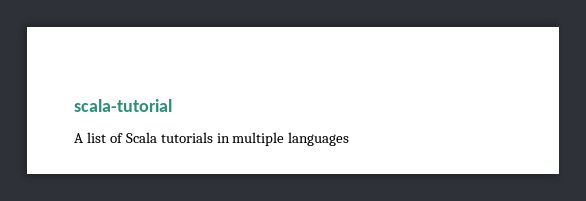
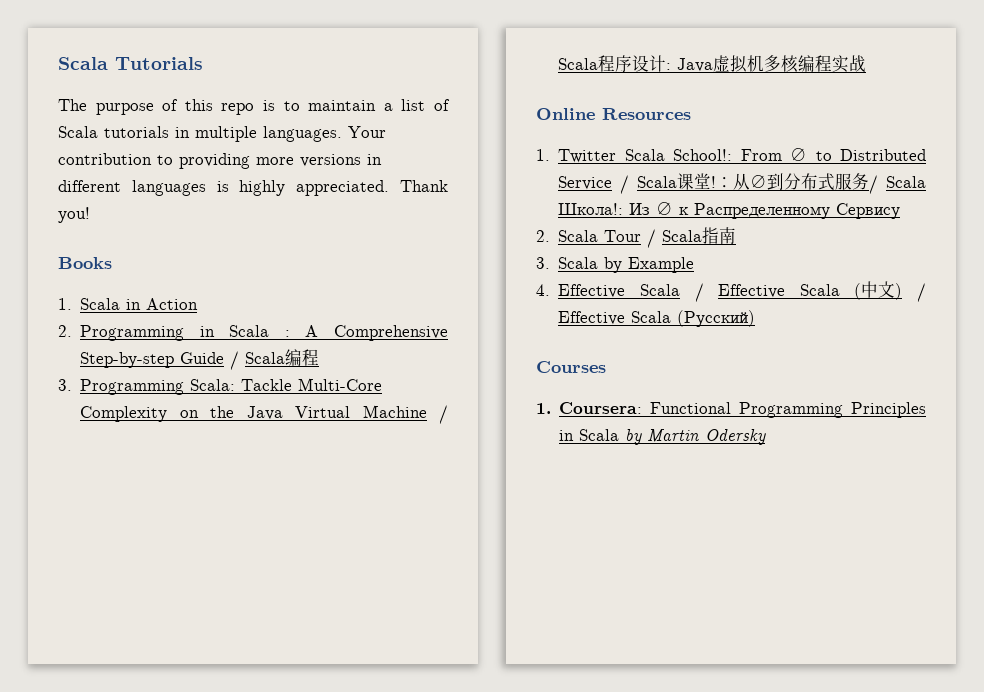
[74,99,172,112] [74,133,83,143] scala-tutorial // A -> [58,57,203,70] [58,99,393,115] Scala Tutorials // The purpose of this repo is to maintain a
[288,132,350,146] languages -> [263,126,386,142] [58,153,382,169] [58,180,449,196] [58,207,90,223] [58,257,112,269] [58,298,199,310] [58,325,449,341] [80,349,320,370] [58,378,383,395] [80,405,448,424] [558,55,867,73] [536,108,691,120] [536,148,926,163] [558,173,926,194] [558,202,901,219] [536,227,737,248] [536,257,695,273] [536,281,926,302] [558,310,756,327] [536,361,606,373] [536,402,926,418] [559,429,767,445] languages. Your contribution to providing more versions in different languages is highly appreciated. Thank you! // Books // 1. Scala in Action // 2. Programming in Scala : A Comprehensive Step-by-step Guide / Scala编程 // 3. Programming Scala: Tackle Multi-Core Complexity on the Java Virtual Machine / Scala程序设计: Java虚拟机多核编程实战 // Online Resources // 1. Twitter Scala School!: From ∅ to Distributed Service / Scala课堂!：从∅到分布式服务/ Scala Школа!: Из ∅ к Распределенному Сервису // 2. Scala Tour / Scala指南 // 3. Scala by Example // 4. Effective Scala / Effective Scala (中文) / Effective Scala (Русский) // Courses // 1. Coursera: Functional Programming Principles in Scala by Martin Odersky

